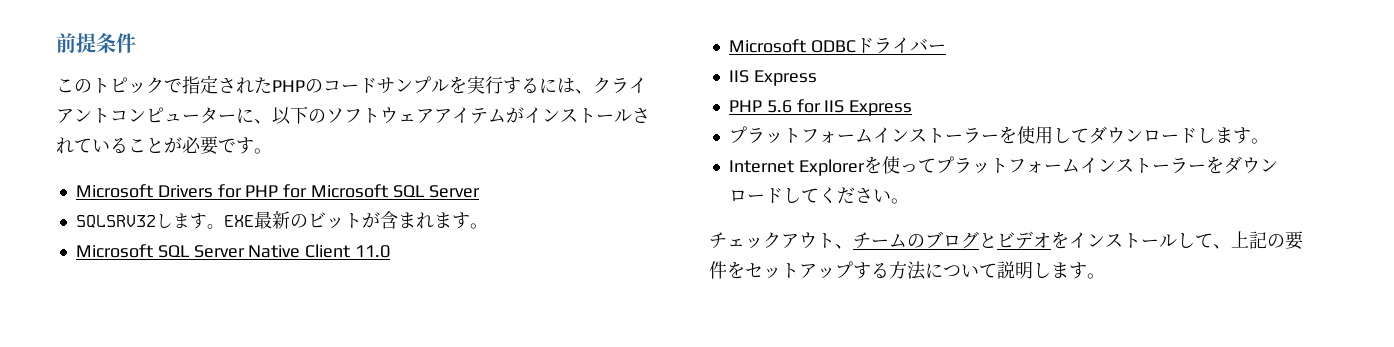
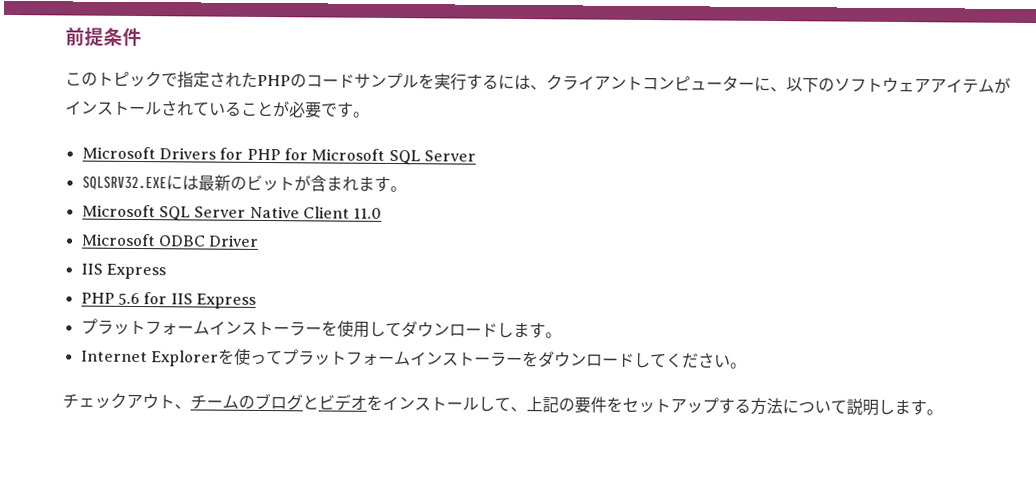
[75,213,254,229] SQLSRV32します。EXE -> [81,175,199,191] SQLSRV32.EXEには
[855,37,946,54] ドライバー -> [209,234,260,247] Driver

